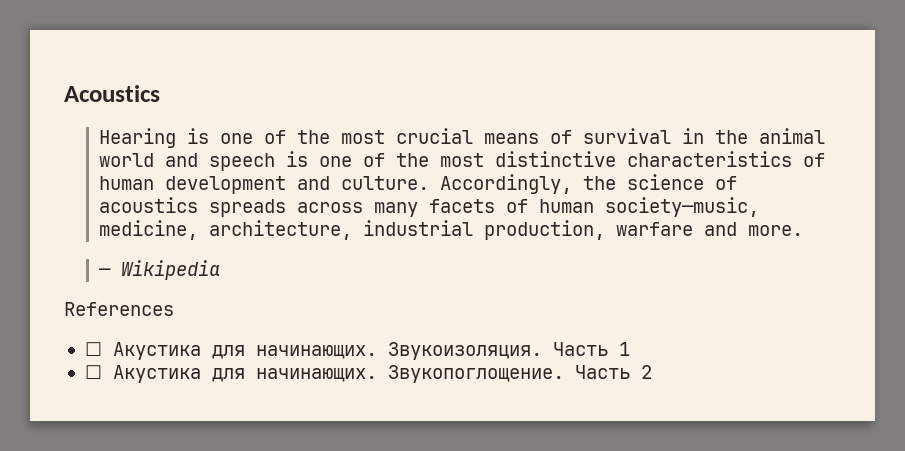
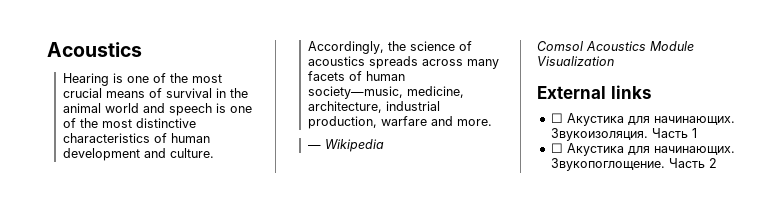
[64,302,174,316] References -> [537,41,694,51] [537,56,614,66] [537,85,652,99] Comsol Acoustics Module Visualization // External links

